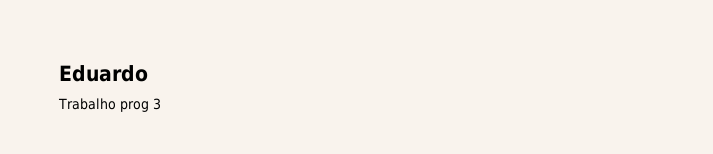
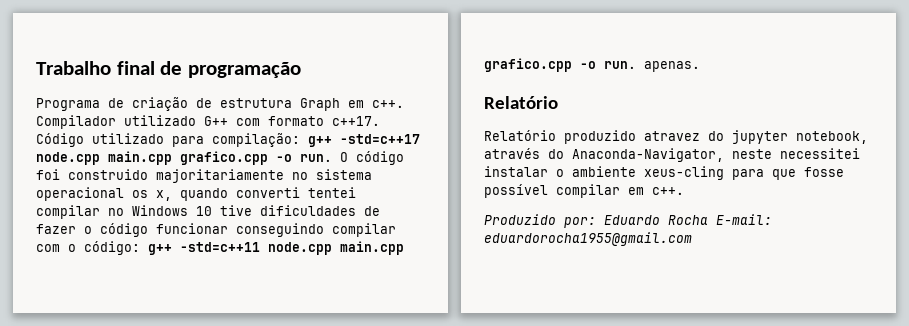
[59,65,148,82] [58,98,161,112] Eduardo // Trabalho prog 3 -> [36,61,301,78] [36,97,404,111] [36,115,380,129] [36,133,420,147] [36,151,404,165] [36,169,372,183] [36,187,356,201] [36,205,380,219] [36,223,396,237] [36,241,404,255] [484,58,700,72] [484,96,558,109] [484,130,868,144] [484,148,860,162] [484,166,844,180] [484,184,684,198] [484,214,772,228] [484,232,692,246] Trabalho final de programação // Programa de criação de estrutura Graph em c++. Compilador utilizado G++ com formato c++17. Código utilizado para compilação: g++ -std=c++17 node.cpp main.cpp grafico.cpp -o run. O código foi construido majoritariamente no sistema operacional os x, quando converti tentei compilar no Windows 10 tive dificuldades de fazer o código funcionar conseguindo compilar com o código: g++ -std=c++11 node.cpp main.cpp grafico.cpp -o run. apenas. // Relatório // Relatório produzido atravez do jupyter notebook, através do Anaconda-Navigator, neste necessitei instalar o ambiente xeus-cling para que fosse possível compilar em c++. // Produzido por: Eduardo Rocha E-mail: eduardorocha1955@gmail.com

